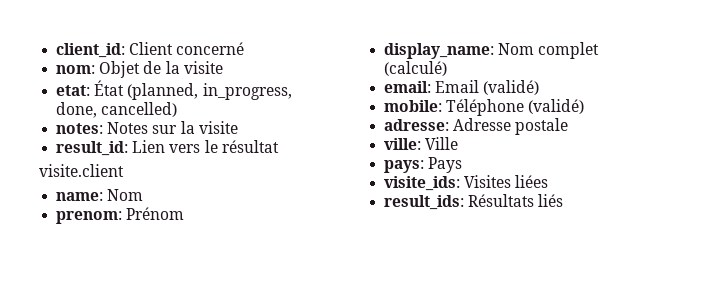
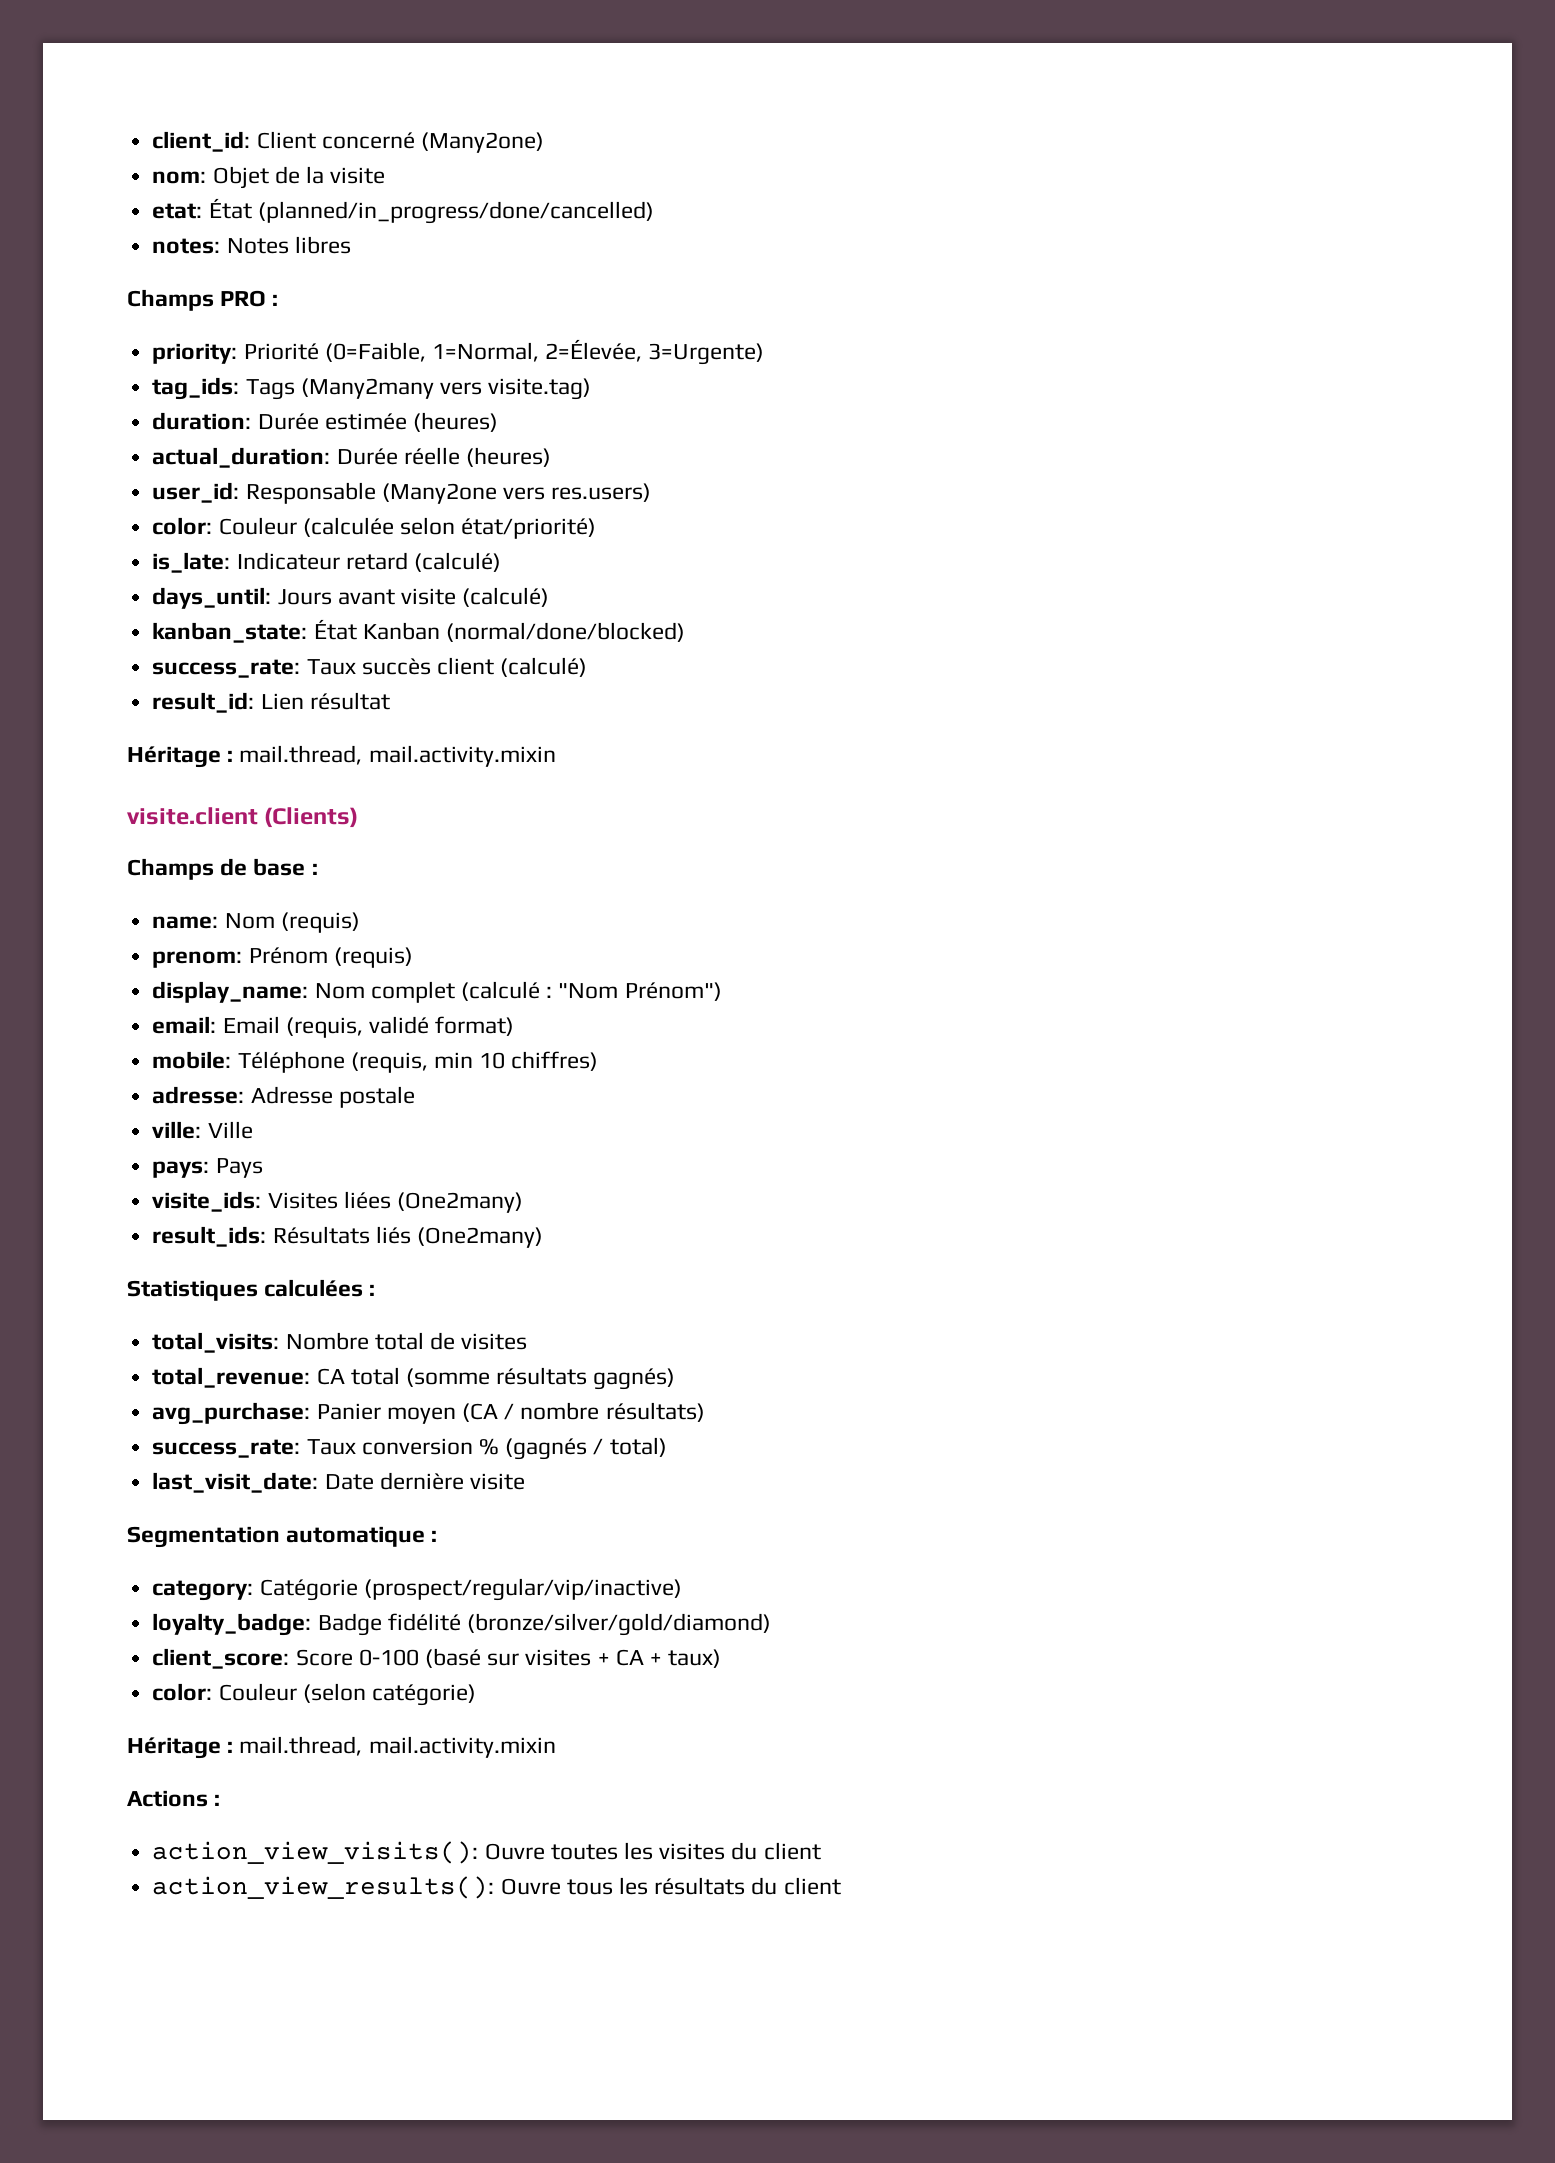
(245, 48) none -> [420,132,544,153] (Many2one)
[127,83,292,100] [56,102,178,118] [56,121,238,134] (planned, in_progress, done, cancelled) // notes: Notes sur la visite -> [257,201,654,224] [152,236,351,254] [127,289,279,311] [152,339,765,365] [152,377,592,400] [152,412,498,432] [152,447,551,468] [152,482,652,504] [152,517,597,539] [152,552,501,573] [152,587,550,609] [152,619,685,643] [152,657,588,678] (planned/in_progress/done/cancelled) // notes: Notes libres // Champs PRO : // priority: Priorité (0=Faible, 1=Normal, 2=Élevée, 3=Urgente) // tag_ids: Tags (Many2many vers visite.tag) // duration: Durée estimée (heures) // actual_duration: Durée réelle (heures) // user_id: Responsable (Many2one vers res.users) // color: Couleur (calculée selon état/priorité) // is_late: Indicateur retard (calculé) // days_until: Jours avant visite (calculé) // kanban_state: État Kanban (normal/done/blocked) // success_rate: Taux succès client (calculé)
[169,140,218,153] vers le -> (304, 701) none
[39,164,124,177] visite.client -> [127,745,556,768] [127,807,359,828] [127,858,318,880] Héritage : mail.thread, mail.activity.mixin // visite.client (Clients) // Champs de base :
(144, 195) none -> [280,912,360,933] (requis)
(185, 213) none -> [333,947,413,968] (requis)
[384,61,448,76] (calculé) -> [460,981,722,1001] (calculé : "Nom Prénom")
[483,80,540,95] (validé) -> [285,1016,515,1038] (requis, validé format)
[528,99,585,114] (validé) -> [350,1051,599,1073] (requis, min 10 chiffres)
(549, 181) none -> [396,1192,523,1213] (One2many)
(564, 200) none -> [416,1227,543,1248] [127,1279,376,1301] [152,1332,528,1353] [152,1367,676,1390] [152,1402,705,1425] [152,1437,667,1460] [152,1472,525,1493] [127,1526,438,1548] [152,1578,682,1601] [152,1613,771,1636] [152,1648,722,1669] [152,1683,476,1706] [127,1736,556,1759] [127,1790,221,1807] [152,1841,821,1864] [152,1876,841,1899] (One2many) // Statistiques calculées : // total_visits: Nombre total de visites // total_revenue: CA total (somme résultats gagnés) // avg_purchase: Panier moyen (CA / nombre résultats) // success_rate: Taux conversion % (gagnés / total) // last_visit_date: Date dernière visite // Segmentation automatique : // category: Catégorie (prospect/regular/vip/inactive) // loyalty_badge: Badge fidélité (bronze/silver/gold/diamond) // client_score: Score 0-100 (basé sur visites + CA + taux) // color: Couleur (selon catégorie) // Héritage : mail.thread, mail.activity.mixin // Actions : // action_view_visits(): Ouvre toutes les visites du client // action_view_results(): Ouvre tous les résultats du client

